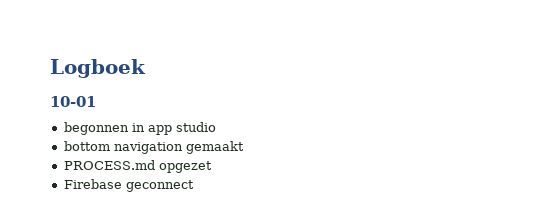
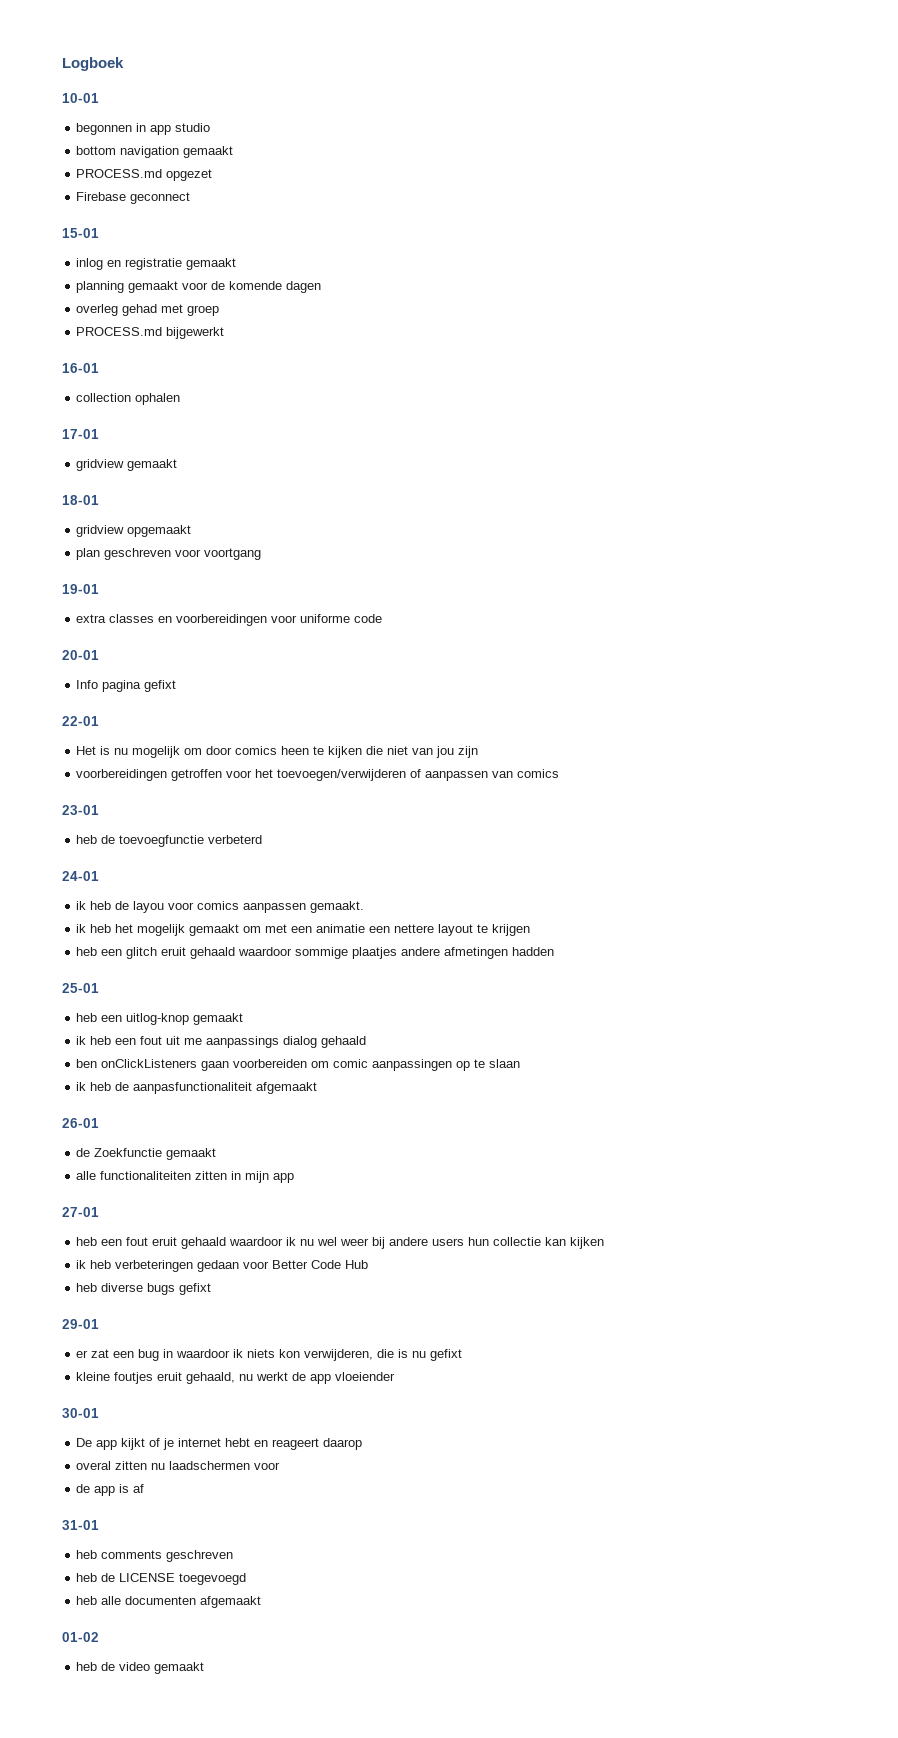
(194, 186) none -> [62,228,99,238] [76,258,237,270] [76,281,322,293] [76,304,220,316] [76,327,225,339] [62,363,99,373] [76,393,181,405] [62,429,99,439] [76,459,178,471] [62,495,99,505] [76,525,192,537] [76,548,262,560] [62,584,99,594] [76,614,383,626] [62,650,99,660] [76,680,177,692] [62,716,99,726] [76,746,479,758] [76,769,560,781] [62,805,99,815] [76,835,263,847] [62,871,99,881] [76,901,365,913] [76,924,531,936] [76,947,555,959] [62,983,99,993] [76,1013,244,1025] [76,1036,367,1048] [76,1059,521,1071] [76,1082,318,1094] [62,1118,99,1128] [76,1148,217,1160] [76,1171,295,1183] [62,1207,99,1217] [76,1237,605,1249] [76,1260,369,1272] [76,1283,212,1295] [62,1319,99,1329] [76,1349,463,1361] [76,1372,396,1384] [62,1408,99,1418] [76,1438,363,1450] [76,1461,281,1470] [76,1484,145,1496] [62,1520,99,1530] [76,1550,234,1562] [76,1573,247,1585] [76,1596,262,1608] [62,1632,99,1642] [76,1662,205,1674] // 15-01 // inlog en registratie gemaakt // planning gemaakt voor de komende dagen // overleg gehad met groep // PROCESS.md bijgewerkt // 16-01 // collection ophalen // 17-01 // gridview gemaakt // 18-01 // gridview opgemaakt // plan geschreven voor voortgang // 19-01 // extra classes en voorbereidingen voor uniforme code // 20-01 // Info pagina gefixt // 22-01 // Het is nu mogelijk om door comics heen te kijken die niet van jou zijn // voorbereidingen getroffen voor het toevoegen/verwijderen of aanpassen van comics // 23-01 // heb de toevoegfunctie verbeterd // 24-01 // ik heb de layou voor comics aanpassen gemaakt. // ik heb het mogelijk gemaakt om met een animatie een nettere layout te krijgen // heb een glitch eruit gehaald waardoor sommige plaatjes andere afmetingen hadden // 25-01 // heb een uitlog-knop gemaakt // ik heb een fout uit me aanpassings dialog gehaald // ben onClickListeners gaan voorbereiden om comic aanpassingen op te slaan // ik heb de aanpasfunctionaliteit afgemaakt // 26-01 // de Zoekfunctie gemaakt // alle functionaliteiten zitten in mijn app // 27-01 // heb een fout eruit gehaald waardoor ik nu wel weer bij andere users hun collectie kan kijken // ik heb verbeteringen gedaan voor Better Code Hub // heb diverse bugs gefixt // 29-01 // er zat een bug in waardoor ik niets kon verwijderen, die is nu gefixt // kleine foutjes eruit gehaald, nu werkt de app vloeiender // 30-01 // De app kijkt of je internet hebt en reageert daarop // overal zitten nu laadschermen voor // de app is af // 31-01 // heb comments geschreven // heb de LICENSE toegevoegd // heb alle documenten afgemaakt // 01-02 // heb de video gemaakt

